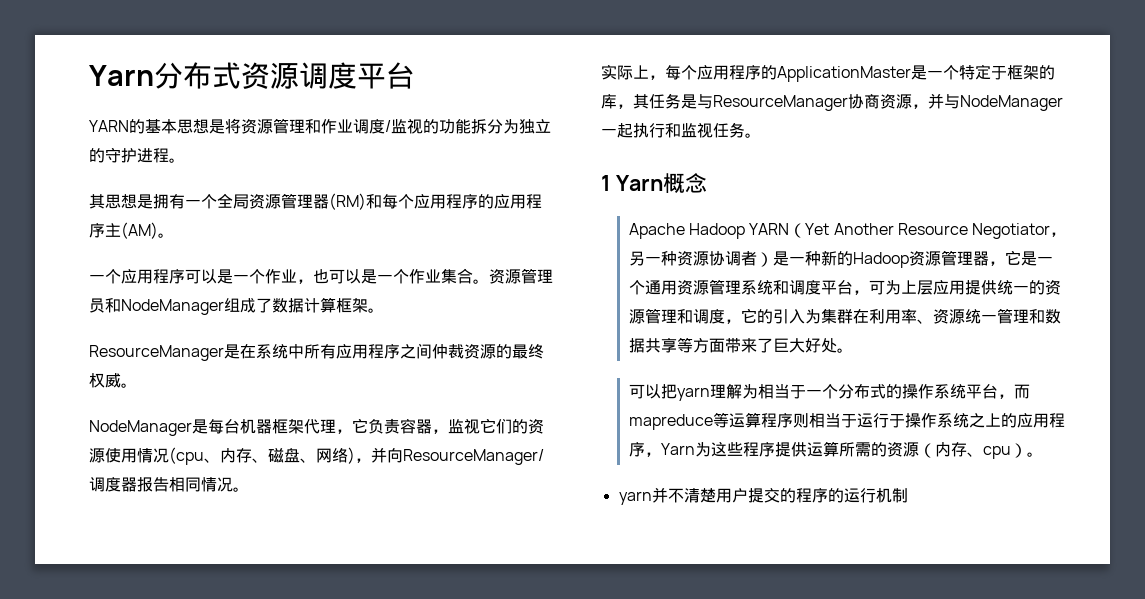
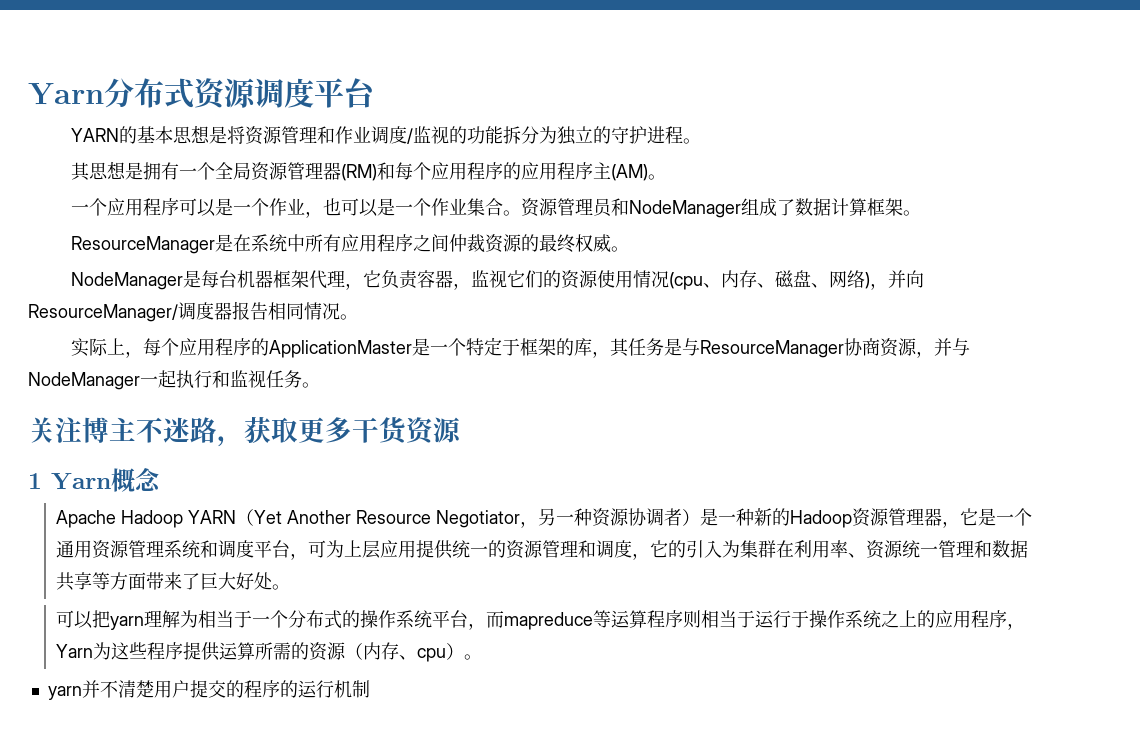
(761, 135) none -> [28,416,462,447] // 关注博主不迷路，获取更多干货资源

